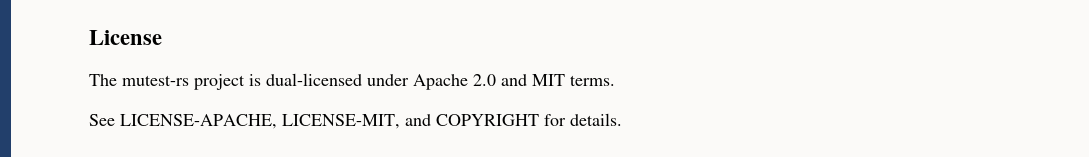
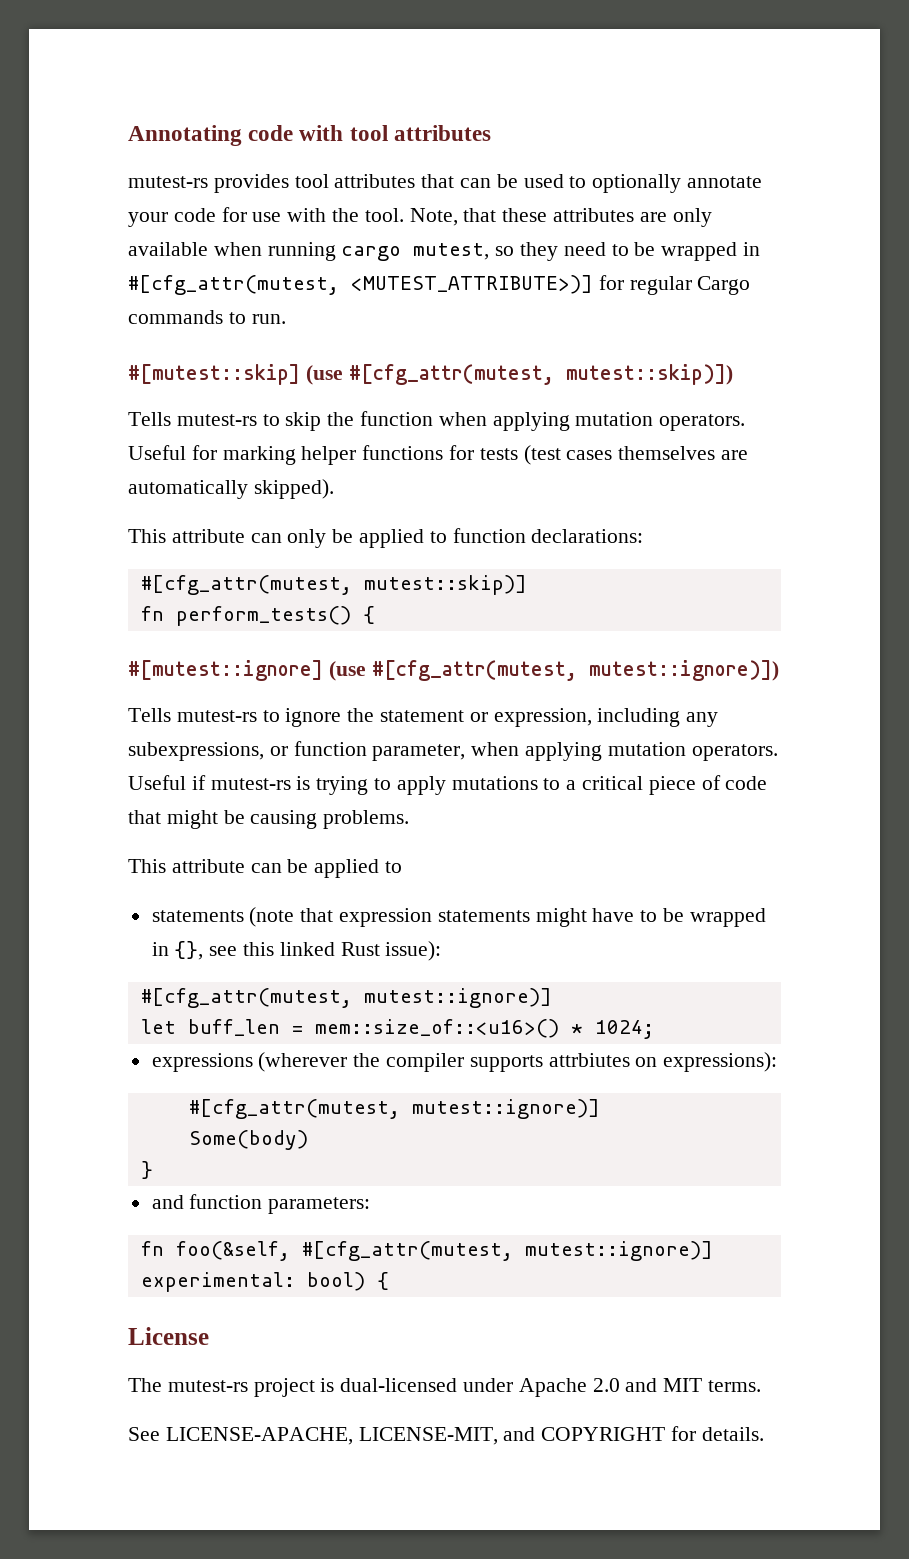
(89, 37) none -> [128,125,491,146] [128,174,763,193] [128,207,712,227] [128,242,761,261] [128,275,751,295] [128,310,286,324] [128,364,733,385] [128,411,746,431] [128,445,749,465] [128,479,334,499] [128,528,644,548] [140,575,527,595] [140,606,375,626] [128,660,779,681] [128,708,719,727] [128,741,778,761] [128,775,768,795] [128,810,410,829] [128,859,403,878] [151,907,766,927] [151,941,442,961] [140,988,552,1008] [140,1019,654,1039] [151,1052,778,1072] [188,1099,600,1119] [188,1130,308,1150] [140,1161,153,1179] [151,1194,371,1214] [140,1241,713,1261] [140,1272,389,1292] Annotating code with tool attributes // mutest-rs provides tool attributes that can be used to optionally annotate your code for use with the tool. Note, that these attributes are only available when running cargo mutest, so they need to be wrapped in #[cfg_attr(mutest, <MUTEST_ATTRIBUTE>)] for regular Cargo commands to run. // #[mutest::skip] (use #[cfg_attr(mutest, mutest::skip)]) // Tells mutest-rs to skip the function when applying mutation operators. Useful for marking helper functions for tests (test cases themselves are automatically skipped). // This attribute can only be applied to function declarations: // #[cfg_attr(mutest, mutest::skip)] // fn perform_tests() { // #[mutest::ignore] (use #[cfg_attr(mutest, mutest::ignore)]) // Tells mutest-rs to ignore the statement or expression, including any subexpressions, or function parameter, when applying mutation operators. Useful if mutest-rs is trying to apply mutations to a critical piece of code that might be causing problems. // This attribute can be applied to // statements (note that expression statements might have to be wrapped in {}, see this linked Rust issue): // #[cfg_attr(mutest, mutest::ignore)] // let buff_len = mem::size_of::<u16>() * 1024; // expressions (wherever the compiler supports attrbiutes on expressions): // #[cfg_attr(mutest, mutest::ignore)] // Some(body) // } // and function parameters: // fn foo(&self, #[cfg_attr(mutest, mutest::ignore)] experimental: bool) { //

